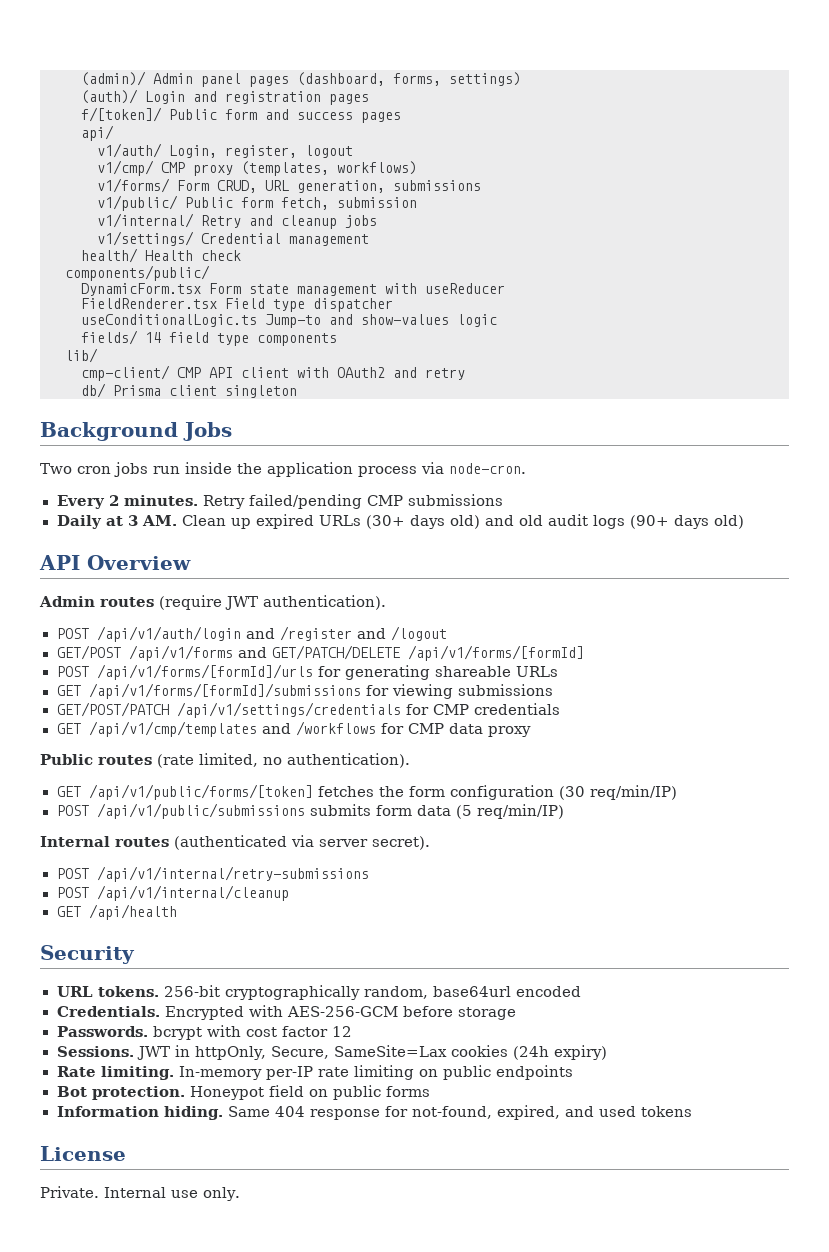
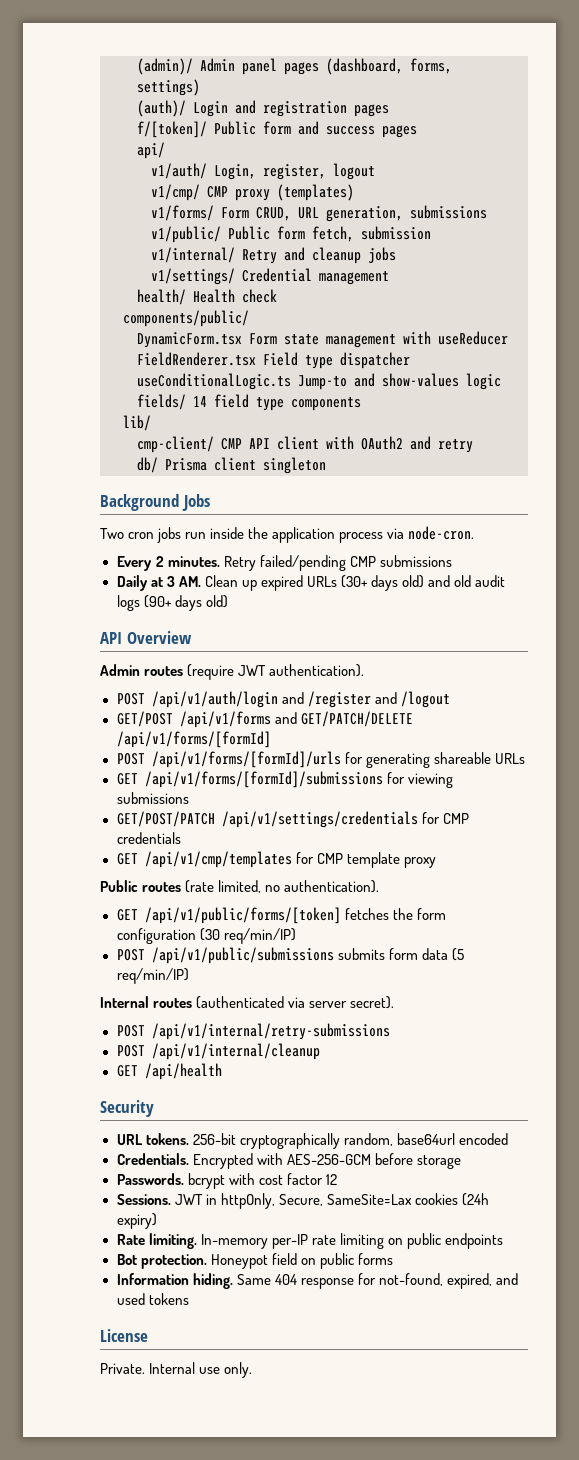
[241,161,417,176] (templates, workflows) -> [277,184,354,201] (templates)
[261,721,483,736] and /workflows for CMP data -> [295,852,400,868] for CMP template

